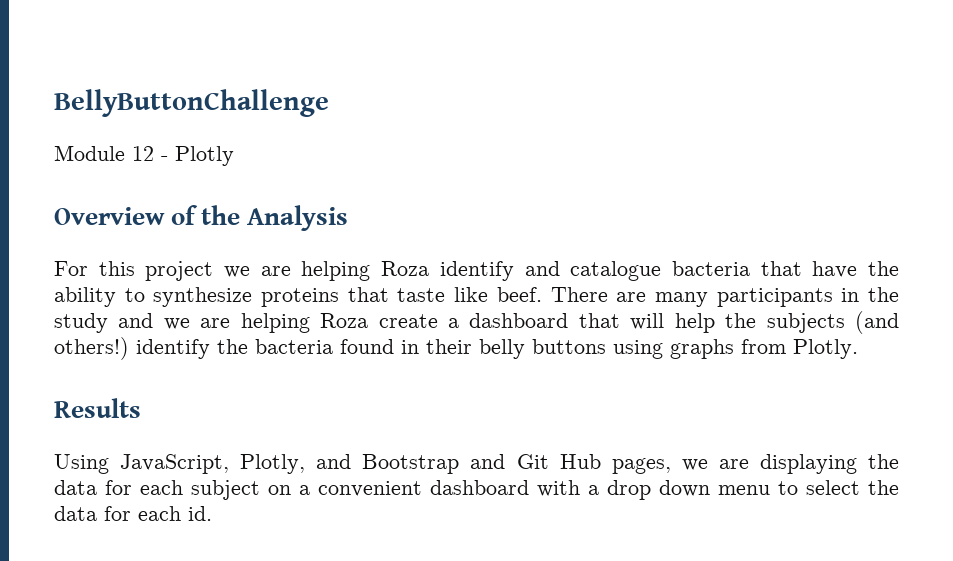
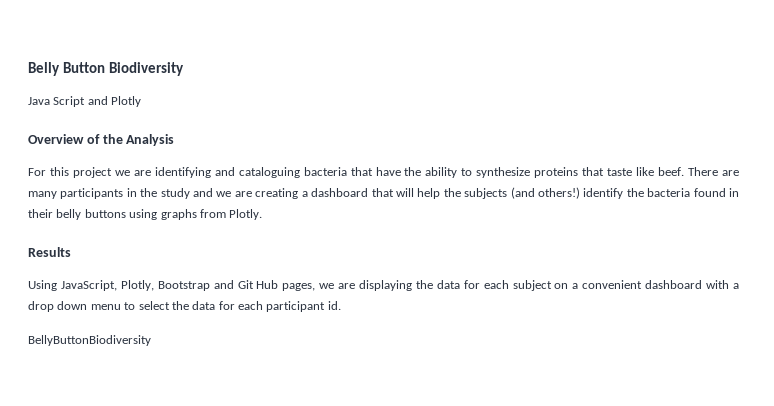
[54,89,329,117] [54,145,168,161] BellyButtonChallenge // Module 12 - -> [28,62,184,76] [28,96,108,107] Belly Button Biodiversity // Java Script and
[301,261,662,281] helping Roza identify and catalogue -> [154,167,300,178] identifying and cataloguing
[240,313,438,333] helping Roza create -> [255,188,299,199] creating
[316,454,352,469] and -> (154, 285) none
(181, 513) none -> [266,301,326,312] participant
(212, 513) none -> [28,335,151,346] // BellyButtonBiodiversity

